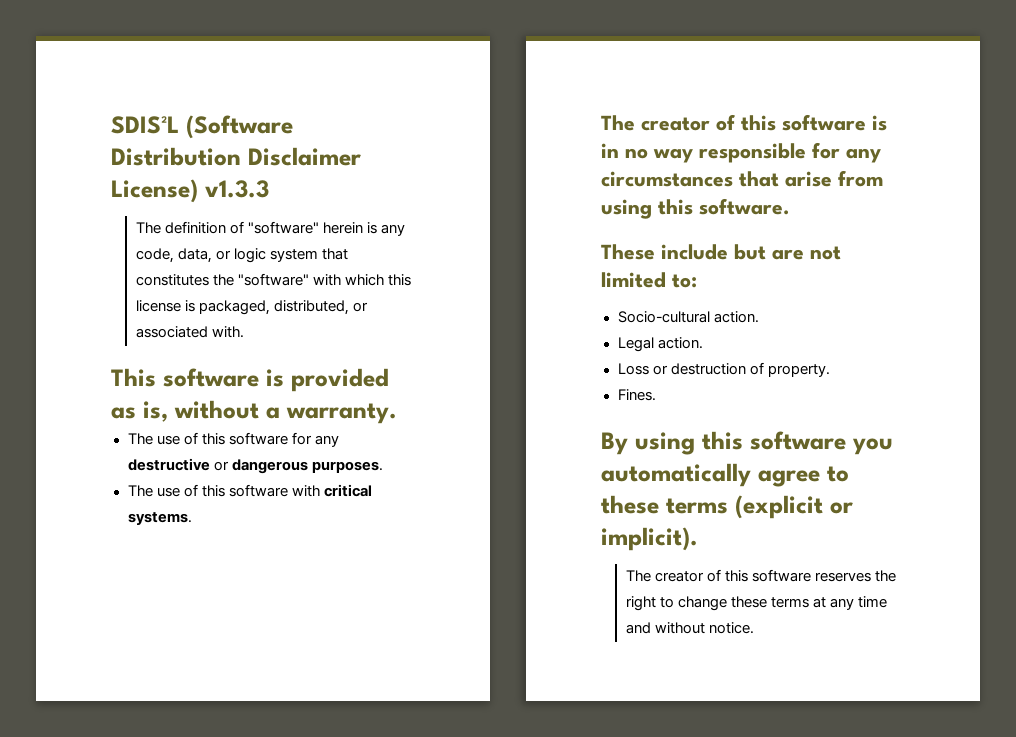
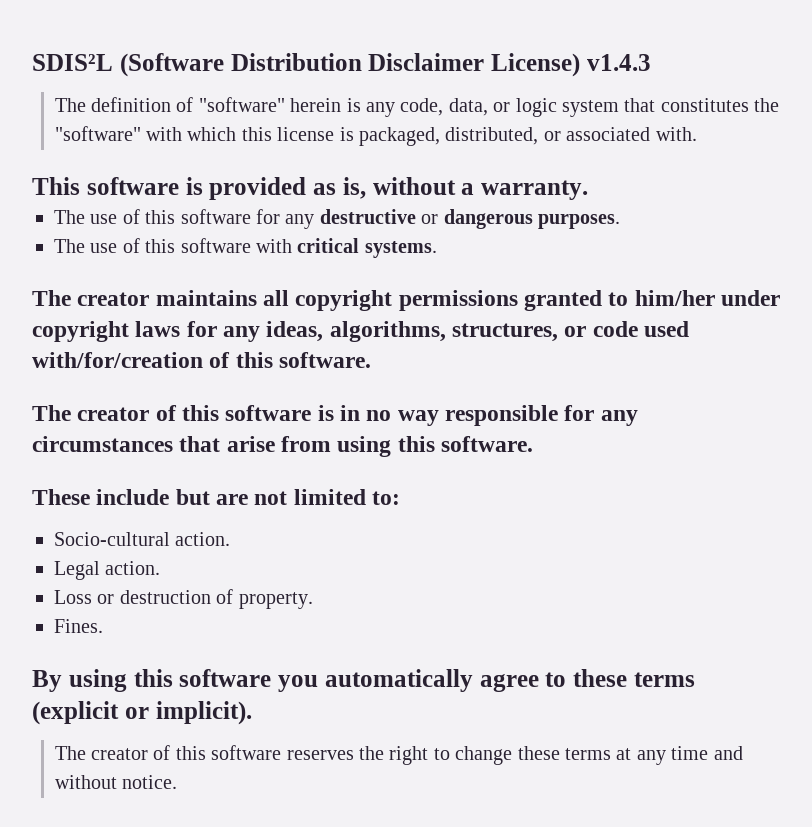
[205,180,269,198] v1.3.3 -> [586,54,651,71] v1.4.3
(192, 518) none -> [32,290,781,311] [32,321,690,342] [32,352,372,368] // The creator maintains all copyright permissions granted to him/her under copyright laws for any ideas, algorithms, structures, or code used with/for/creation of this software.

